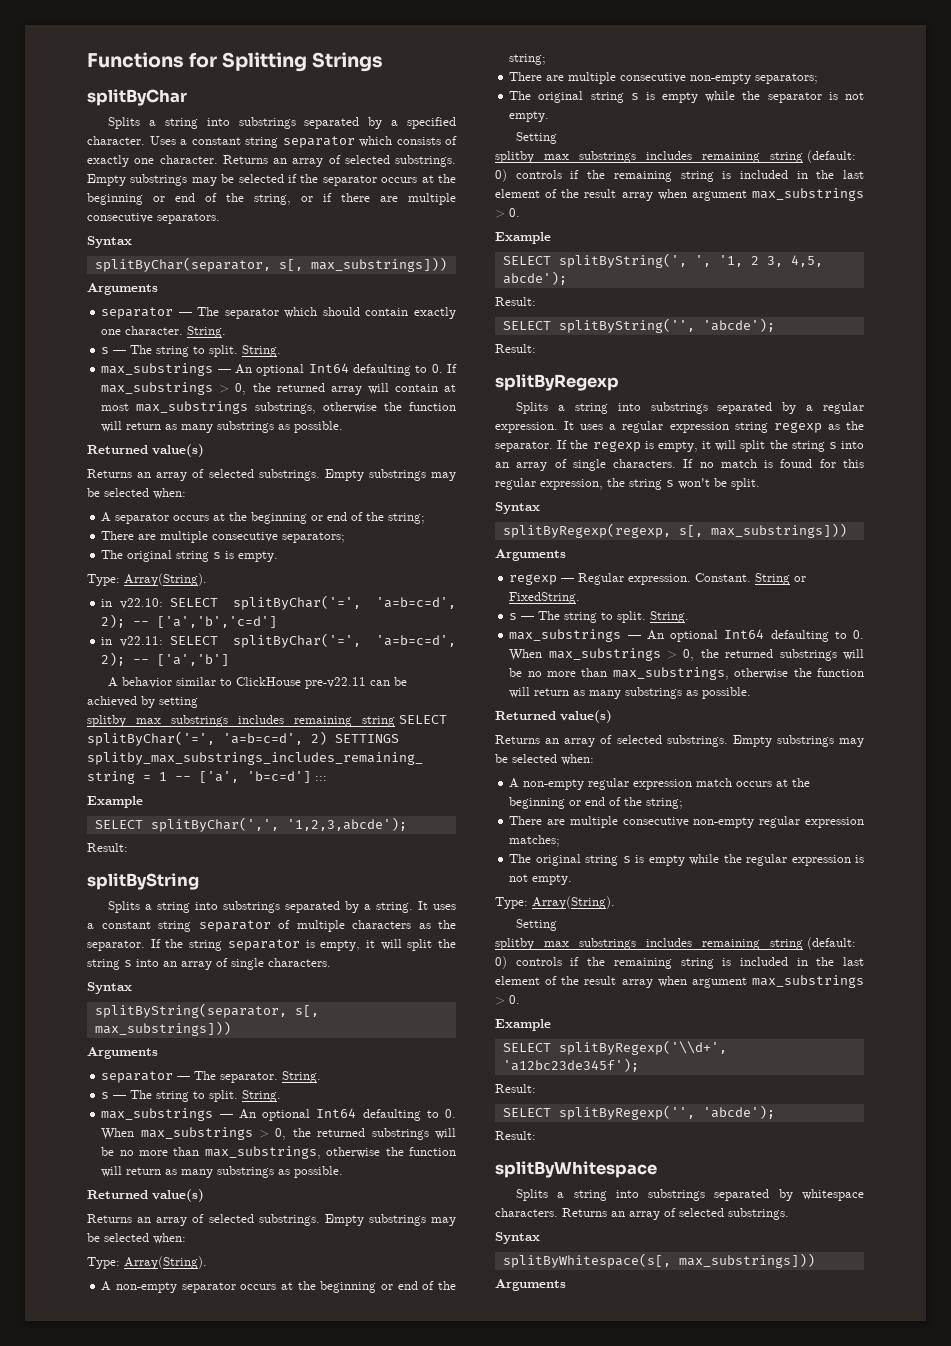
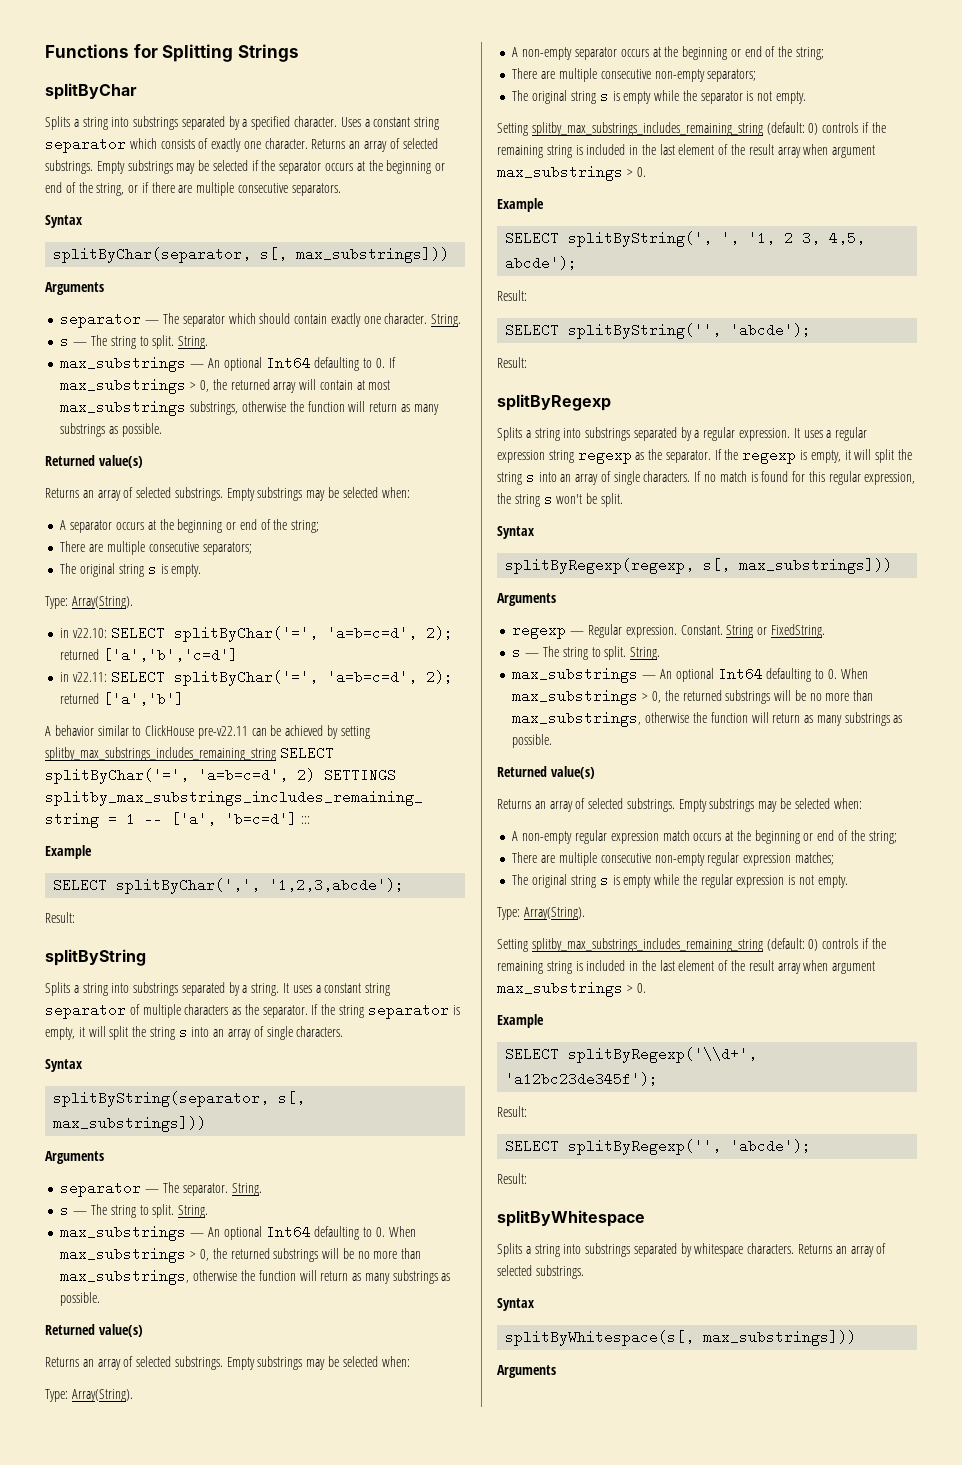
[133,621,150,626] -- -> [60,649,100,660] returned
[133,659,150,664] -- -> [60,693,100,704] returned

